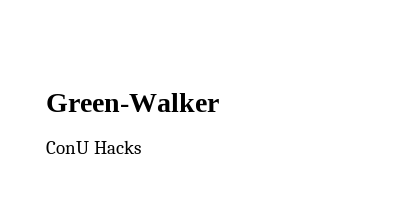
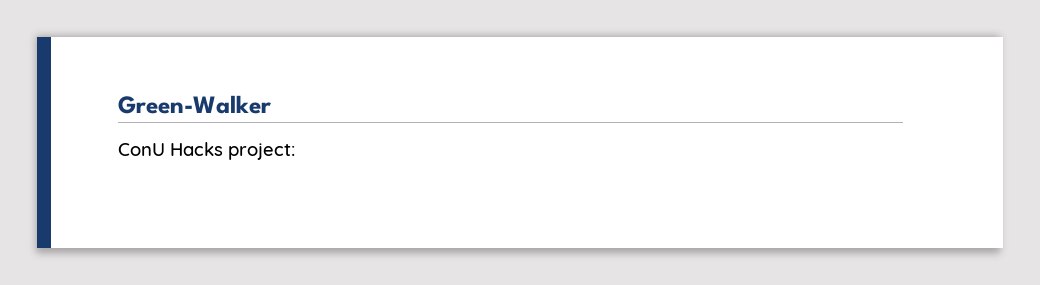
(142, 147) none -> [228,143,295,160] project:

